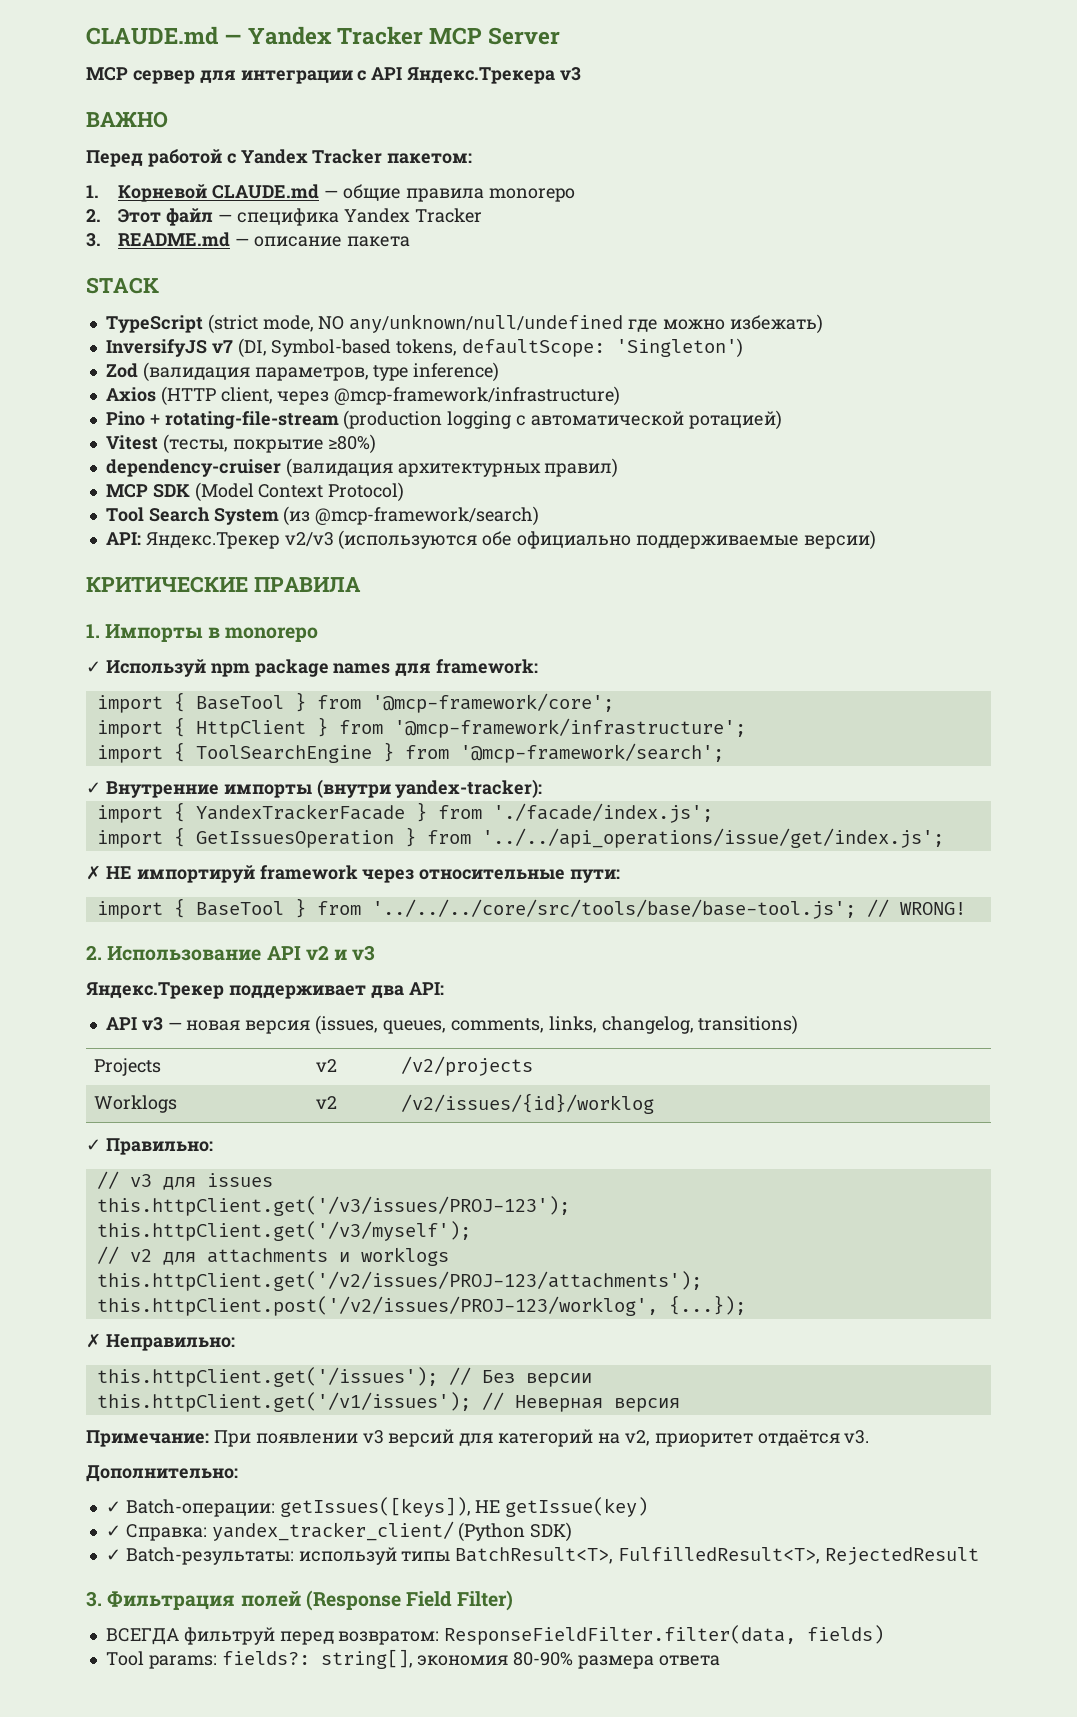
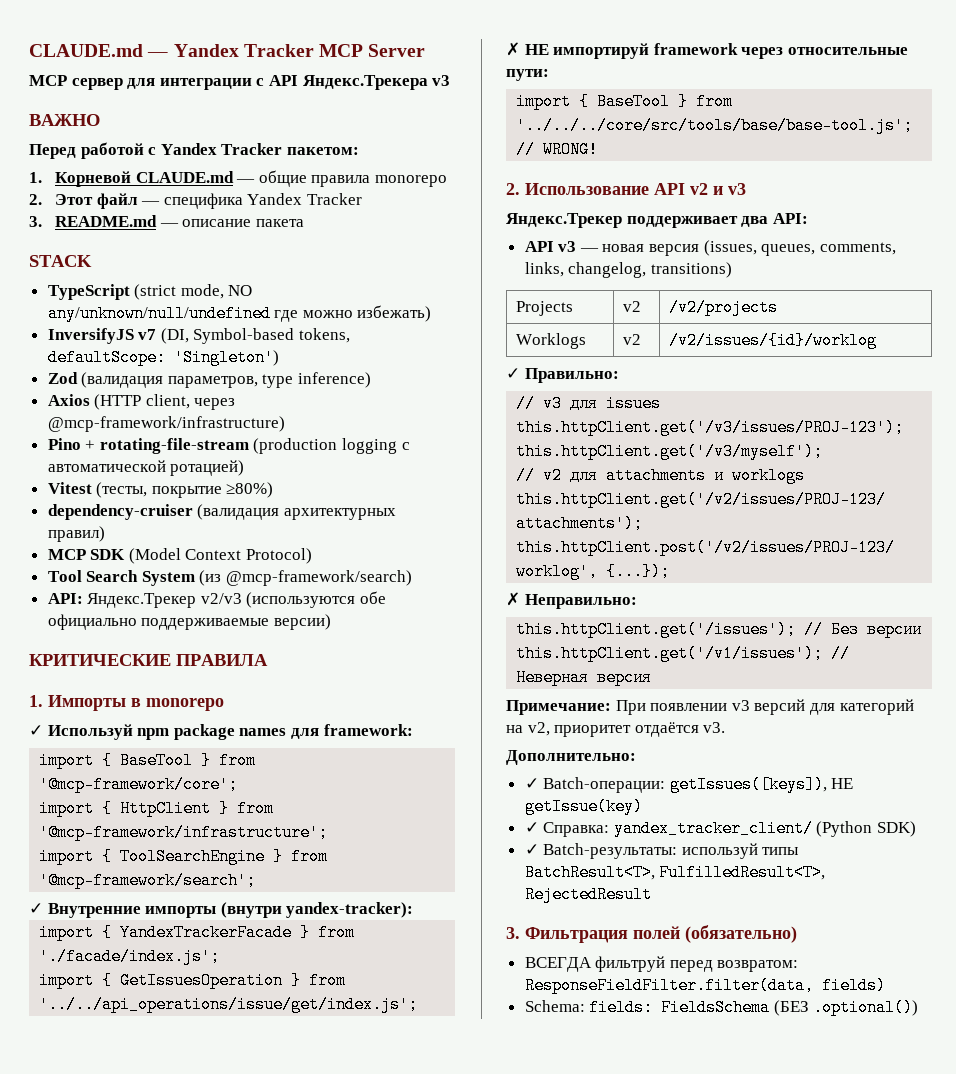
[305,1590,514,1611] (Response Field Filter) -> [685,925,797,943] (обязательно)
[105,1649,720,1669] Tool params: fields?: string[], экономия 80-90% размера ответа -> [524,999,919,1016] Schema: fields: FieldsSchema (БЕЗ .optional())

